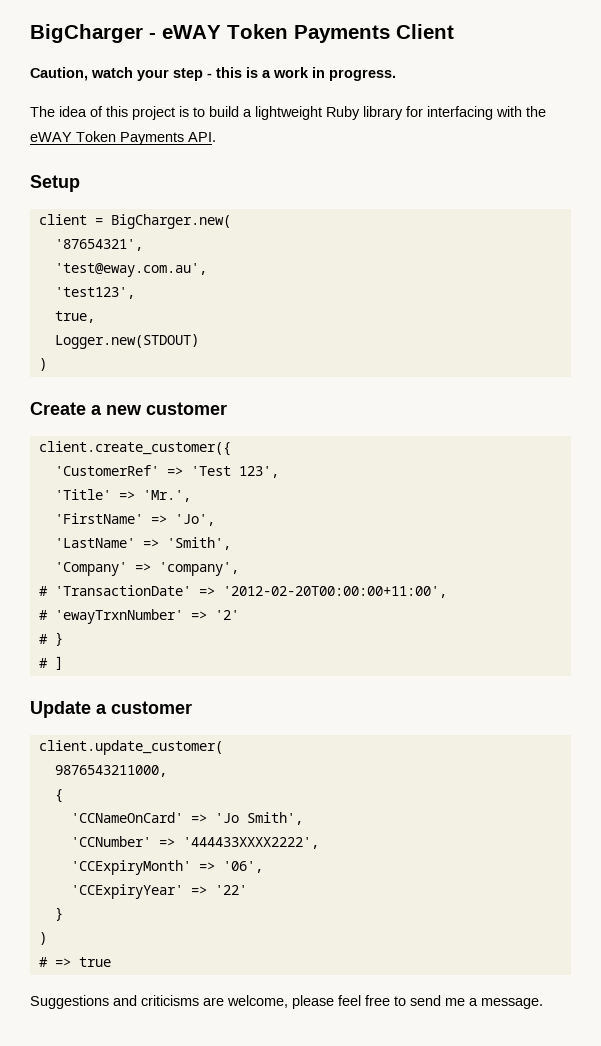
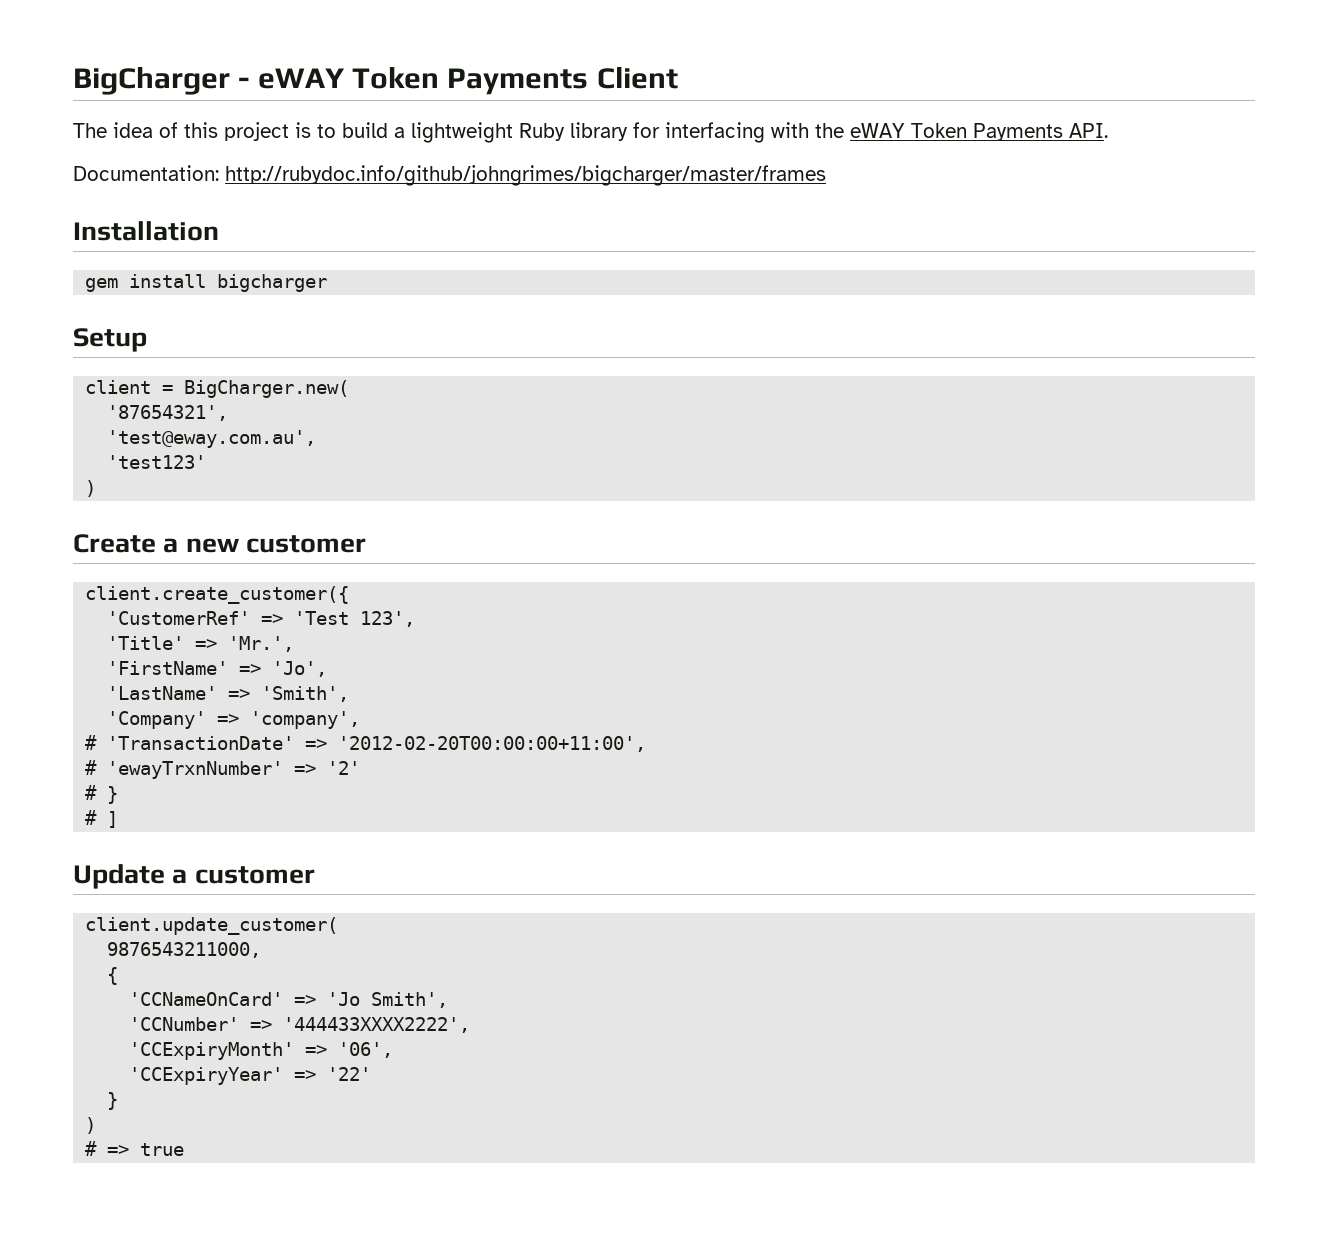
[30,67,396,81] // Caution, watch your step - this is a work in progress. -> (678, 78) none
(216, 137) none -> [73,165,826,186] [73,221,219,241] [85,274,328,292] // Documentation: http://rubydoc.info/github/johngrimes/bigcharger/master/frames // Installation // gem install bigcharger
[54,287,135,299] [54,311,95,323] [54,334,199,349] 'test123', // true, // Logger.new(STDOUT) -> [107,455,207,469] 'test123'
[30,995,543,1009] // Suggestions and criticisms are welcome, please feel free to send me a message. -> (185, 1149) none

